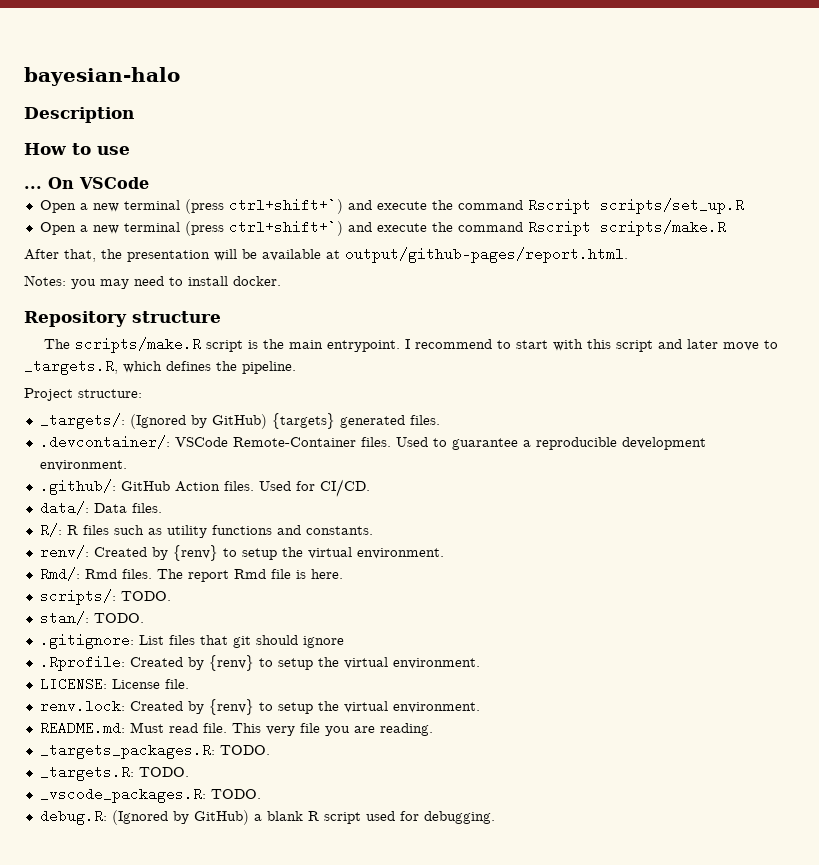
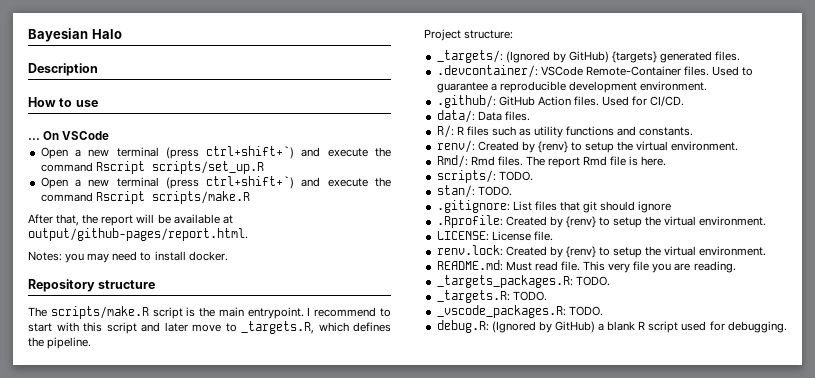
[24,67,180,86] bayesian-halo -> [28,28,122,42] Bayesian Halo
[127,250,210,262] presentation -> [101,215,134,226] report

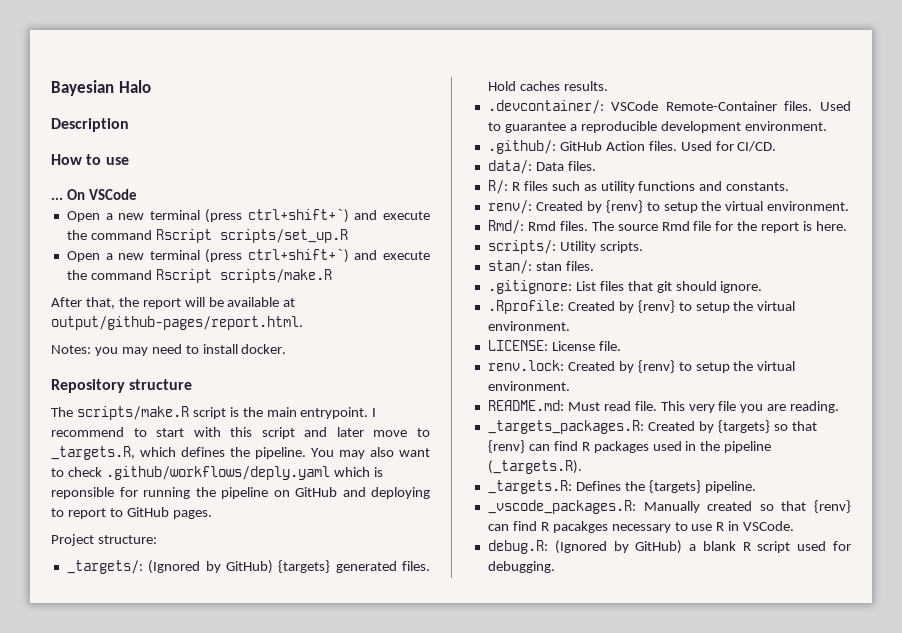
(92, 343) none -> [311,447,430,459] [51,466,383,480] [51,487,430,499] [51,507,212,519] You may also want to check .github/workflows/deply.yaml which is reponsible for running the pipeline on GitHub and deploying to report to GitHub pages.
(741, 56) none -> [487,81,608,91] Hold caches results.
[548,157,581,168] report -> [617,224,658,231] source
(627, 161) none -> [715,221,800,233] for the report
[498,171,533,181] TODO. -> [559,241,643,253] Utility scripts.
[477,186,512,196] TODO. -> [535,261,594,271] stan files.
[638,201,672,213] ignore -> [720,281,763,293] ignore.
[575,276,610,286] [436,290,547,303] [436,305,603,318] TODO. // _targets.R: TODO. // _vscode_packages.R: TODO. -> [647,420,817,433] [487,440,772,453] [487,460,582,474] [487,480,756,494] [487,500,851,514] [487,521,795,533] Created by {targets} so that {renv} can find R packages used in the pipeline (_targets.R). // _targets.R: Defines the {targets} pipeline. // _vscode_packages.R: Manually created so that {renv} can find R pacakges necessary to use R in VSCode.

